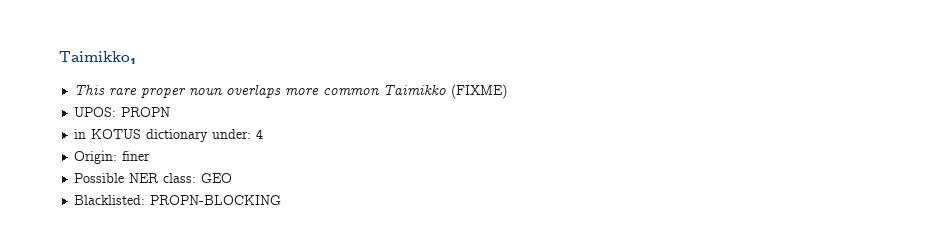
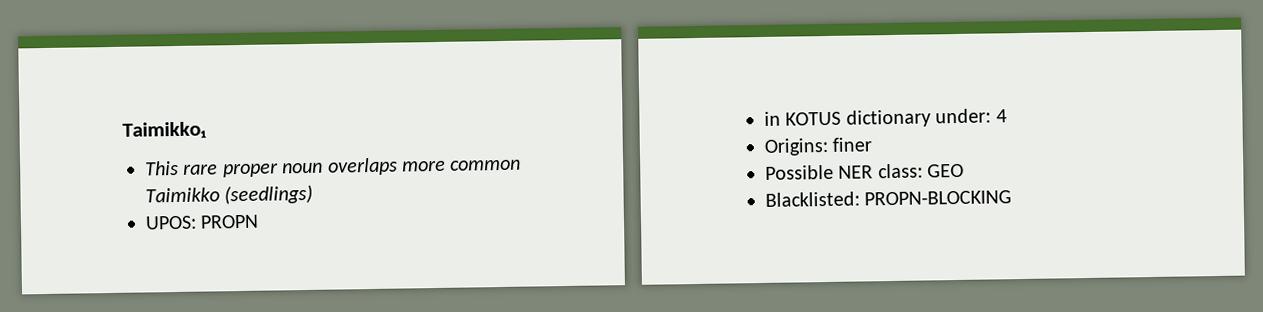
[451,84,508,99] (FIXME) -> [224,184,314,205] (seedlings)
[74,151,118,164] Origin: -> [764,137,829,156] Origins:

